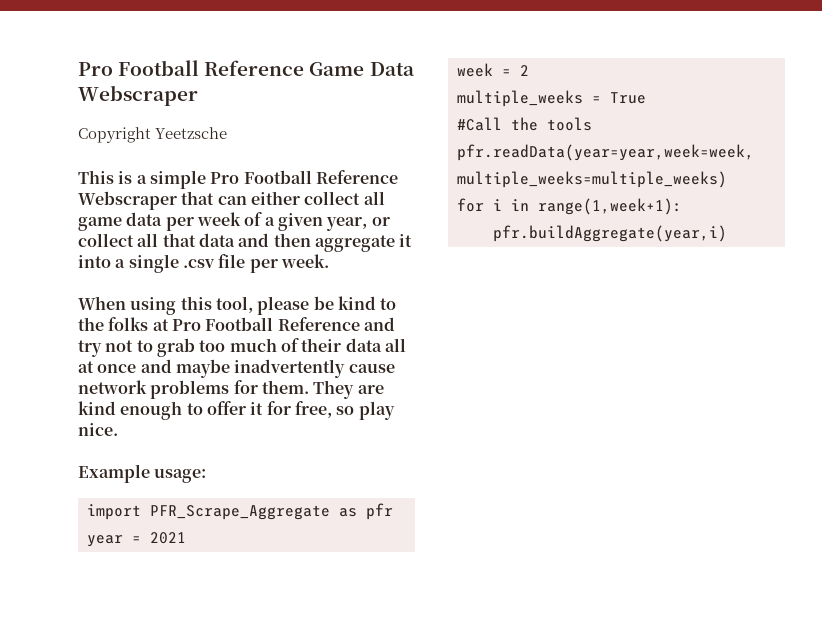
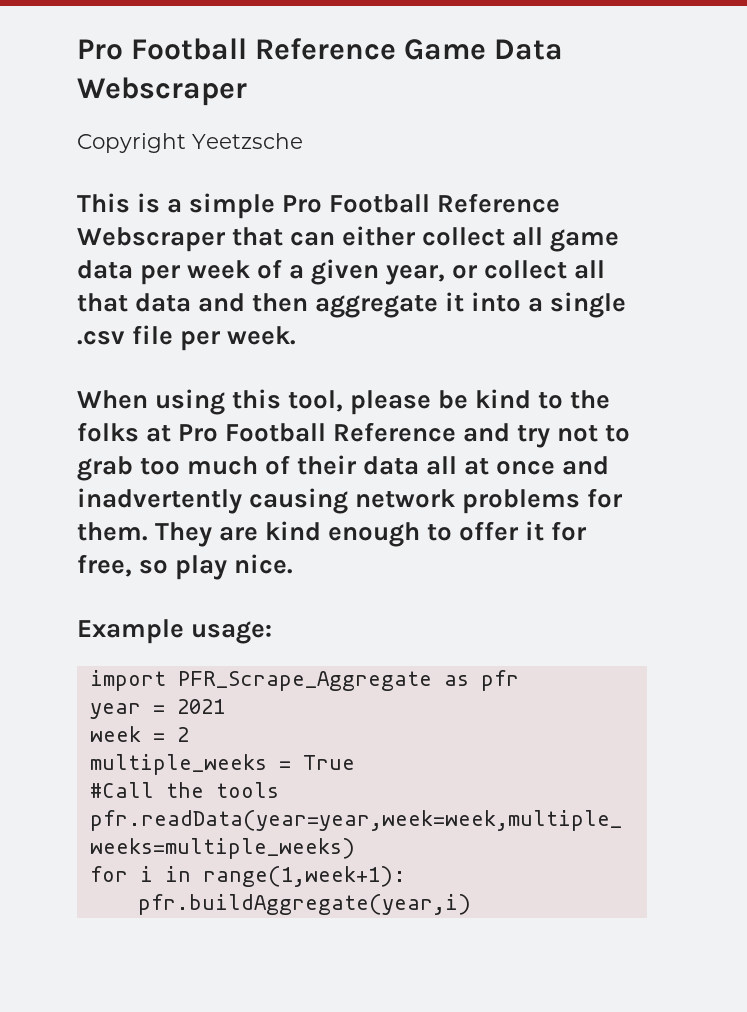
[175,359,395,378] maybe inadvertently cause -> [77,488,349,514] inadvertently causing

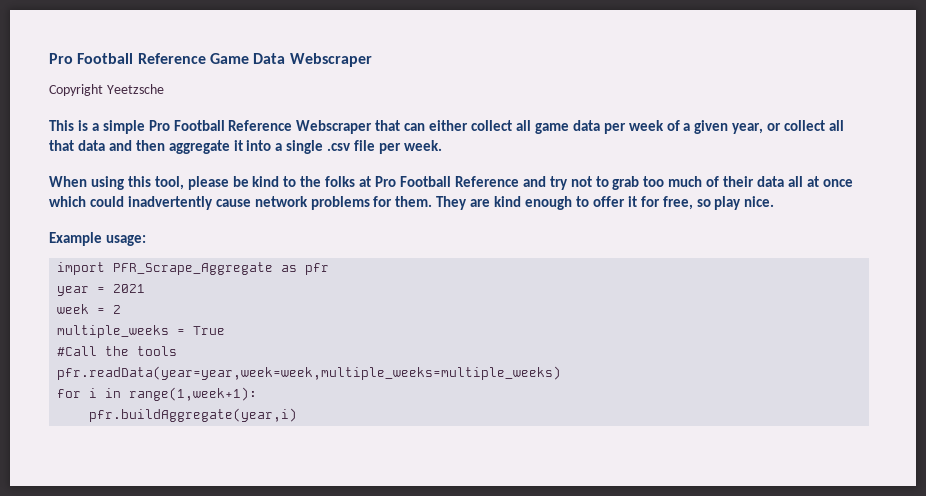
[562,456,610,475] [77,488,349,514] and inadvertently causing -> [49,196,251,210] which could inadvertently cause

